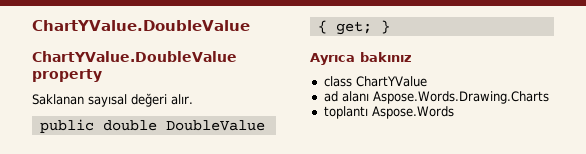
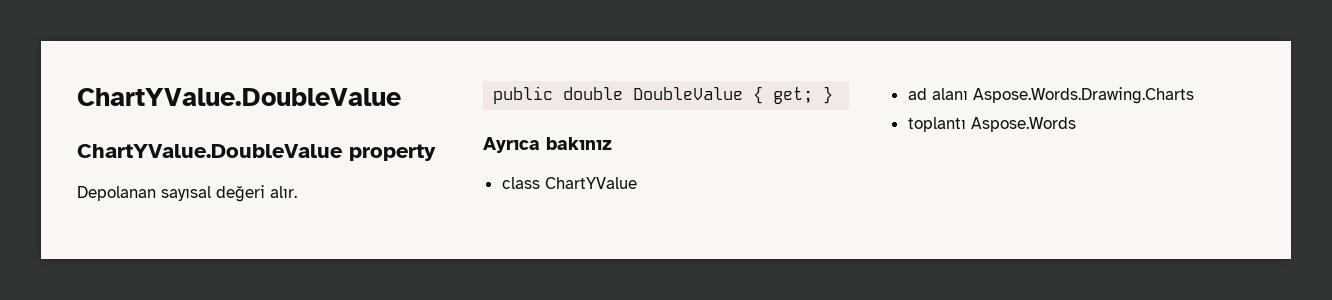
[32,94,84,105] Saklanan -> [77,186,156,201] Depolanan

